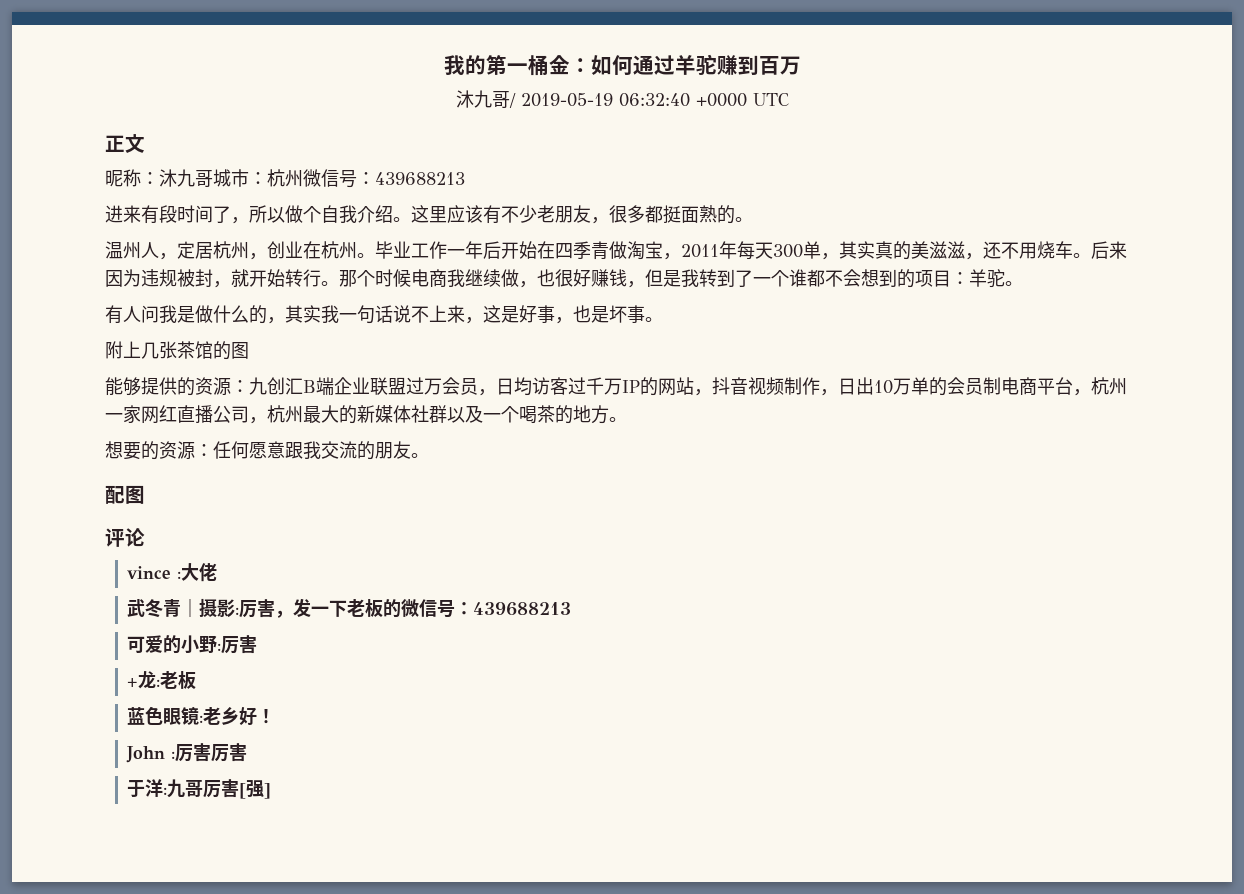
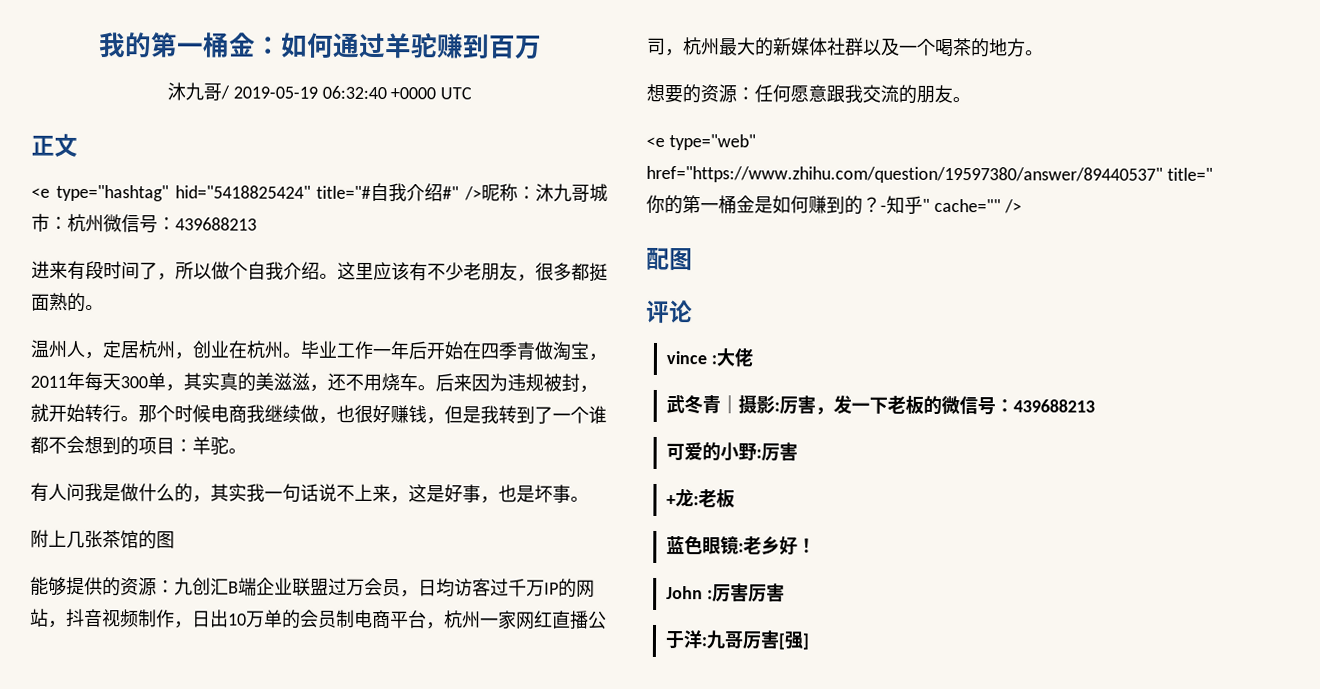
(145, 143) none -> [31,182,482,202] <e type="hashtag" hid="5418825424" title="#自我介绍#" />
(429, 455) none -> [646,134,756,151] [646,165,1213,184] [646,194,1022,215] // <e type="web" href="https://www.zhihu.com/question/19597380/answer/89440537" title="你的第一桶金是如何赚到的？-知乎" cache="" />

